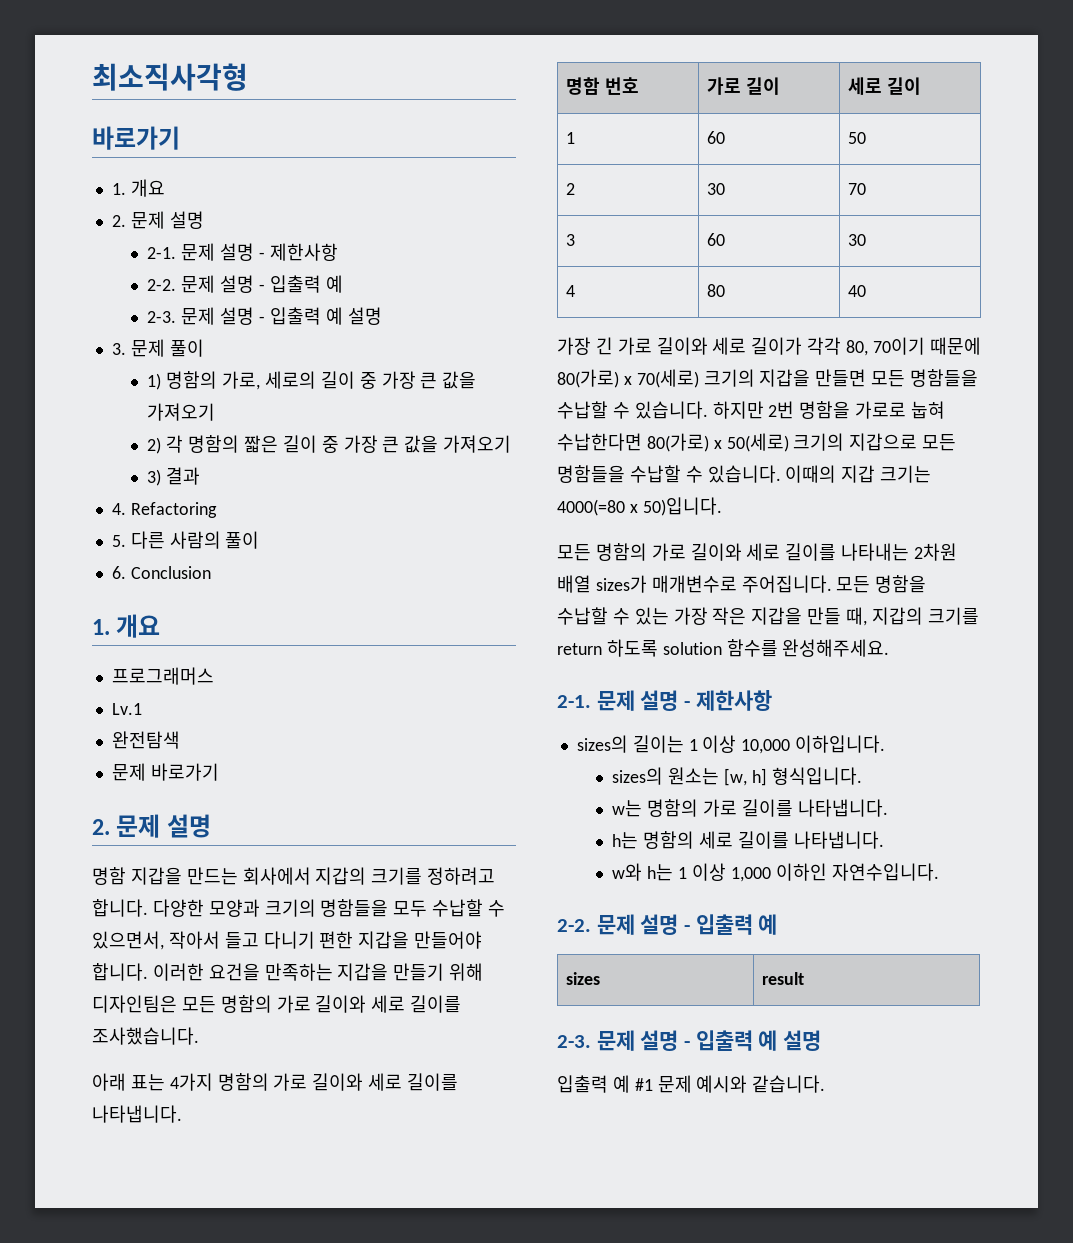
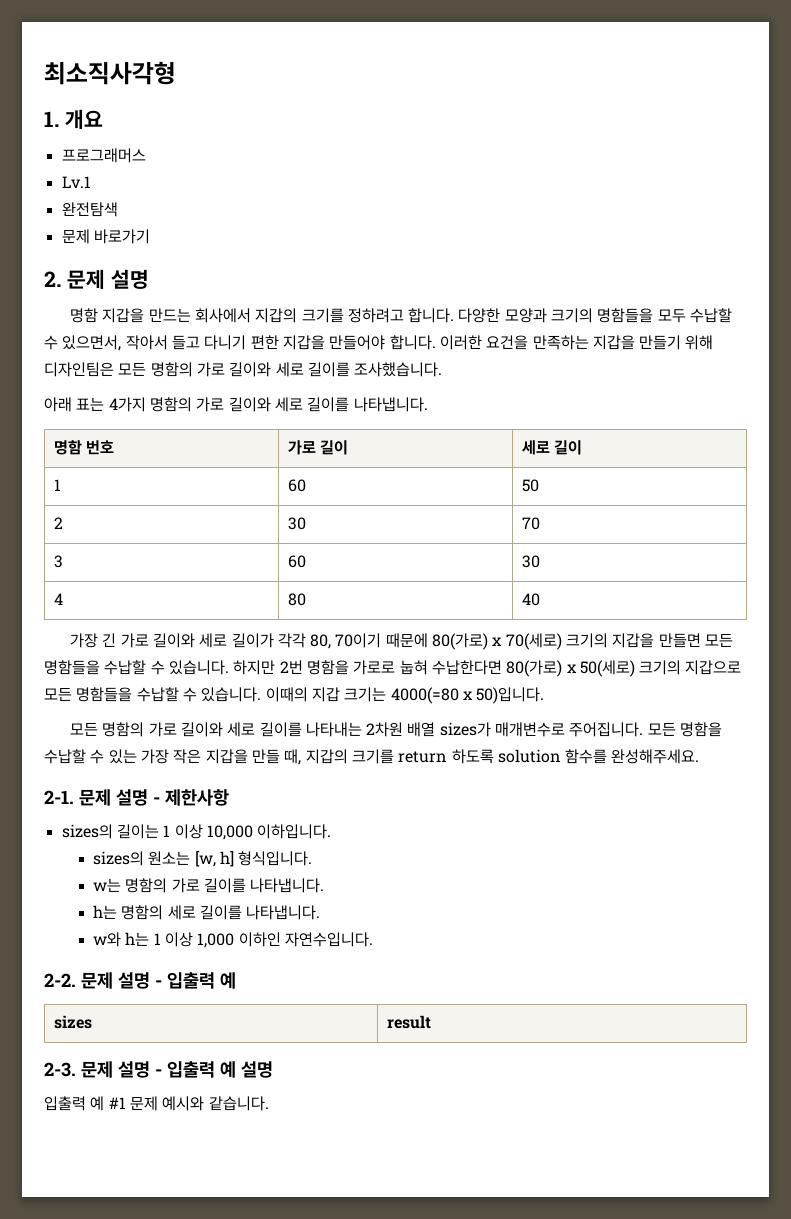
[92,126,180,150] [111,179,165,197] [111,211,204,229] [147,243,338,261] [147,275,343,293] [147,307,382,325] [111,339,204,357] [147,371,477,390] [147,403,216,421] [147,435,512,454] [147,467,201,486] [111,502,217,518] [111,531,260,549] [111,566,211,579] // 바로가기 // 1. 개요 // 2. 문제 설명 // 2-1. 문제 설명 - 제한사항 // 2-2. 문제 설명 - 입출력 예 // 2-3. 문제 설명 - 입출력 예 설명 // 3. 문제 풀이 // 1) 명함의 가로, 세로의 길이 중 가장 큰 값을 가져오기 // 2) 각 명함의 짧은 길이 중 가장 큰 값을 가져오기 // 3) 결과 // 4. Refactoring // 5. 다른 사람의 풀이 // 6. Conclusion -> (176, 73) none

